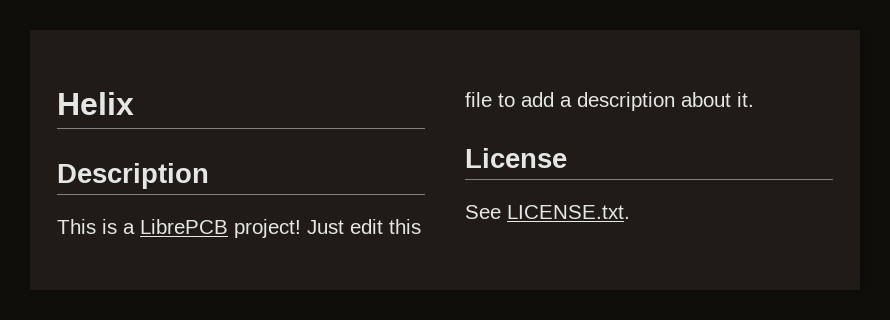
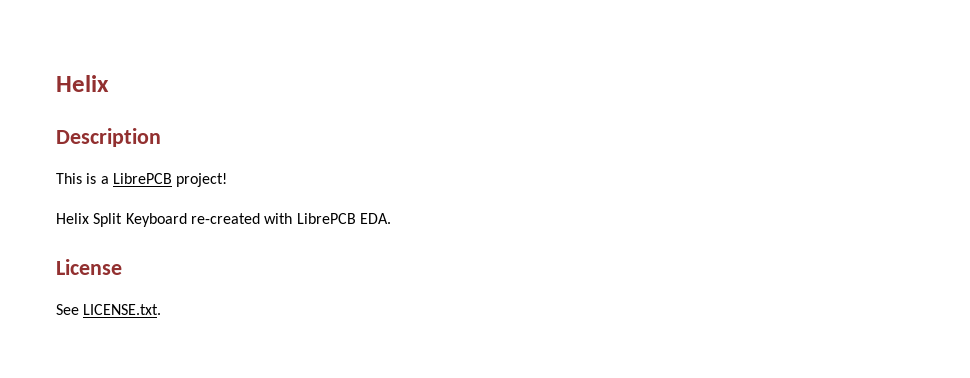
[307,219,421,234] [465,92,754,111] Just edit this file to add a description about it. -> [56,213,391,227] // Helix Split Keyboard re-created with LibrePCB EDA.

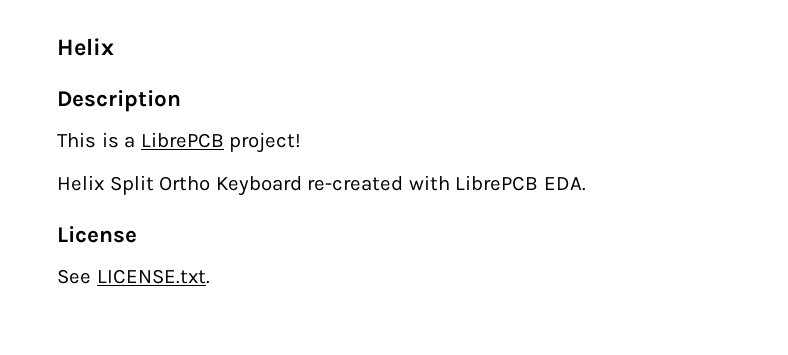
(123, 220) none -> [159,176,211,191] Ortho

